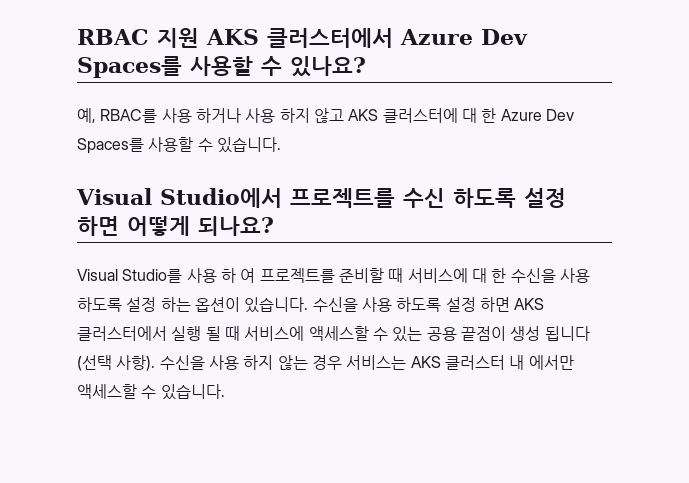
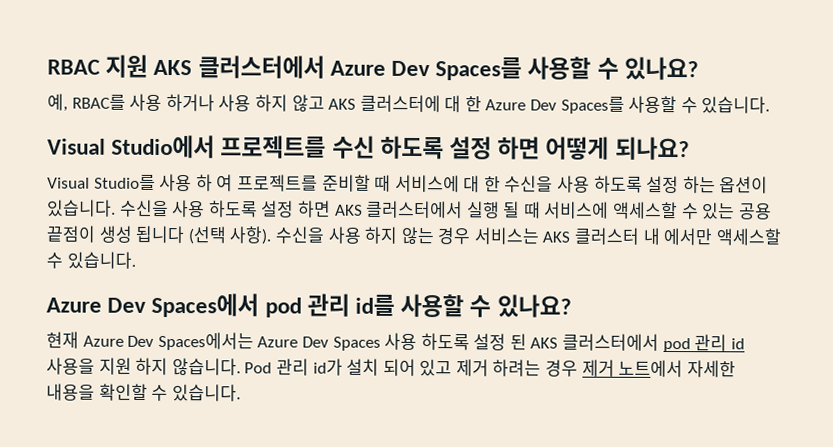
(225, 392) none -> [46,292,572,318] [46,331,745,353] [46,357,736,378] [46,383,241,402] // Azure Dev Spaces에서 pod 관리 id를 사용할 수 있나요? // 현재 Azure Dev Spaces에서는 Azure Dev Spaces 사용 하도록 설정 된 AKS 클러스터에서 pod 관리 id 사용을 지원 하지 않습니다. Pod 관리 id가 설치 되어 있고 제거 하려는 경우 제거 노트에서 자세한 내용을 확인할 수 있습니다.

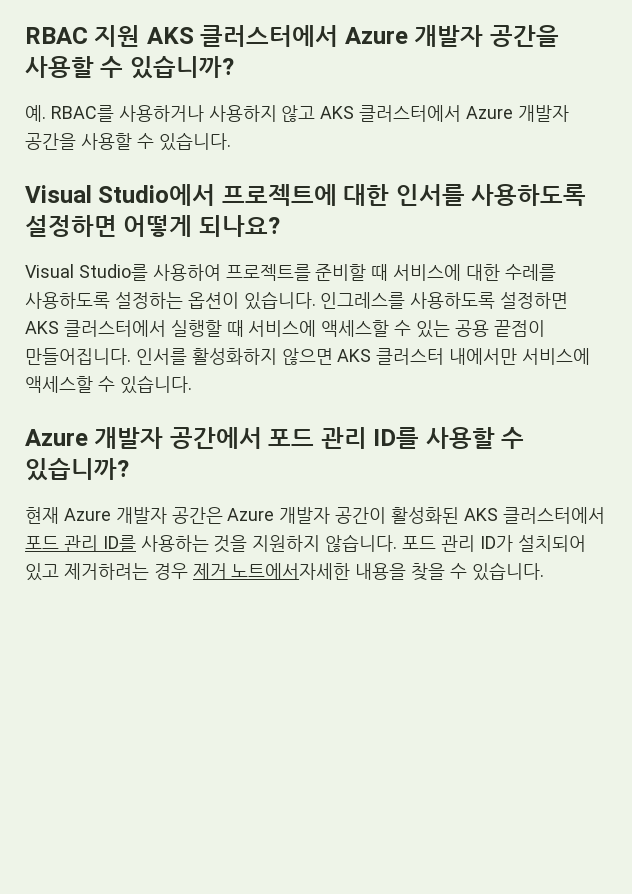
[391,56,699,81] [47,93,625,114] Dev Spaces를 사용할 수 있나요? // 예, RBAC를 사용 하거나 사용 하지 않고 AKS 클러스터에 대 한 Azure Dev Spaces를 -> [414,25,559,47] [25,56,234,79] [25,105,569,122] [25,133,76,150] 개발자 공간을 사용할 수 있습니까? // 예. RBAC를 사용하거나 사용하지 않고 AKS 클러스터에서 Azure 개발자 공간을
[220,135,541,160] 프로젝트를 수신 하도록 설정 하면 -> [221,184,587,206] [25,215,117,237] 프로젝트에 대한 인서를 사용하도록 설정하면
[159,173,234,192] 사용 하 여 -> [152,264,221,281] 사용하여
[463,175,769,194] [47,199,521,219] 대 한 수신을 사용 하도록 설정 하는 옵션이 있습니다. 수신을 사용 하도록 설정 하면 AKS 클러스터에서 실행 될 -> [466,264,556,281] [25,291,569,310] [25,320,222,337] 대한 수레를 사용하도록 설정하는 옵션이 있습니다. 인그레스를 사용하도록 설정하면 AKS 클러스터에서 실행할
[98,225,713,246] 생성 됩니다 (선택 사항). 수신을 사용 하지 않는 경우 서비스는 AKS 클러스터 내 에서만 -> [25,348,591,365] 만들어집니다. 인서를 활성화하지 않으면 AKS 클러스터 내에서만 서비스에
[107,292,572,318] Dev Spaces에서 pod 관리 id를 사용할 수 있나요? -> [94,427,525,449] [25,458,129,481] 개발자 공간에서 포드 관리 ID를 사용할 수 있습니까?
[127,331,745,353] [46,357,736,378] [46,383,148,401] Dev Spaces에서는 Azure Dev Spaces 사용 하도록 설정 된 AKS 클러스터에서 pod 관리 id 사용을 지원 하지 않습니다. Pod 관리 id가 설치 되어 있고 제거 하려는 경우 제거 노트에서 자세한 내용을 확인할 -> [115,507,605,524] [25,534,586,553] [25,563,446,581] 개발자 공간은 Azure 개발자 공간이 활성화된 AKS 클러스터에서 포드 관리 ID를 사용하는 것을 지원하지 않습니다. 포드 관리 ID가 설치되어 있고 제거하려는 경우 제거 노트에서자세한 내용을 찾을

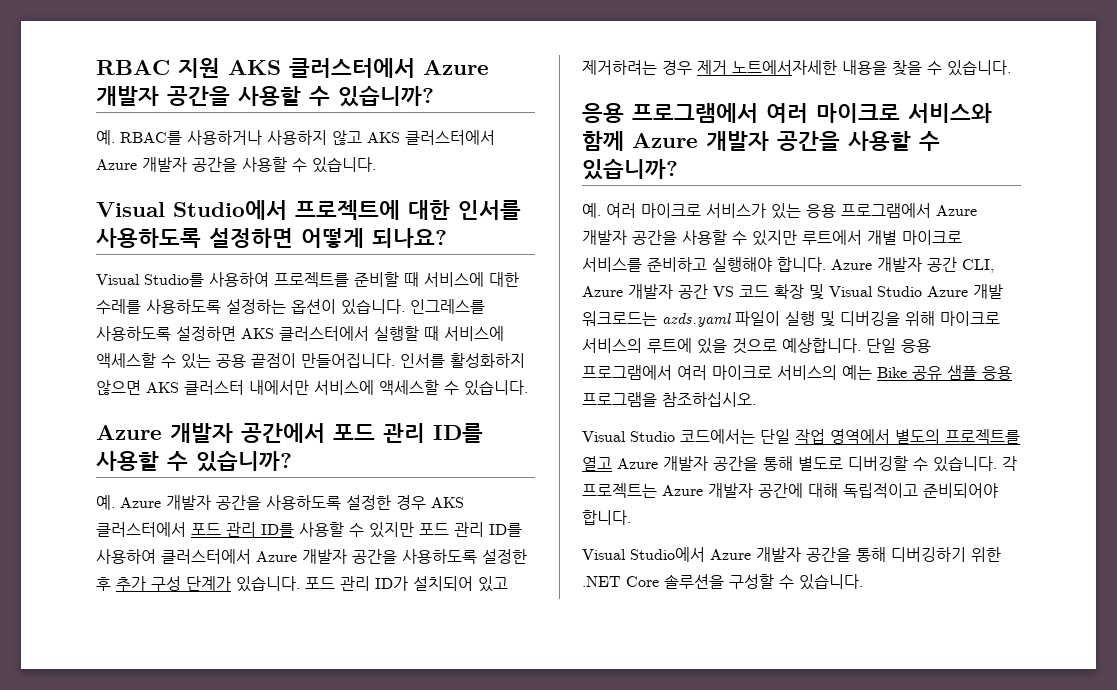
[25,507,460,524] 현재 Azure 개발자 공간은 Azure 개발자 공간이 활성화된 -> [96,495,426,510] 예. Azure 개발자 공간을 사용하도록 설정한 경우
[140,534,398,553] 사용하는 것을 지원하지 않습니다. -> [299,522,522,538] [96,549,527,564] [96,576,300,592] 사용할 수 있지만 포드 관리 ID를 사용하여 클러스터에서 Azure 개발자 공간을 사용하도록 설정한 후 추가 구성 단계가 있습니다.
(544, 571) none -> [582,103,992,123] [582,131,940,151] [582,159,678,180] [582,203,977,219] [582,230,962,246] [582,257,994,273] [582,284,1003,300] [582,311,1000,327] [582,338,931,354] [582,365,1012,380] [582,392,756,407] [582,429,1020,444] [582,456,1017,472] [582,483,998,498] [582,510,631,525] [582,547,1001,562] [582,574,863,590] // 응용 프로그램에서 여러 마이크로 서비스와 함께 Azure 개발자 공간을 사용할 수 있습니까? // 예. 여러 마이크로 서비스가 있는 응용 프로그램에서 Azure 개발자 공간을 사용할 수 있지만 루트에서 개별 마이크로 서비스를 준비하고 실행해야 합니다. Azure 개발자 공간 CLI, Azure 개발자 공간 VS 코드 확장 및 Visual Studio Azure 개발 워크로드는 azds.yaml 파일이 실행 및 디버깅을 위해 마이크로 서비스의 루트에 있을 것으로 예상합니다. 단일 응용 프로그램에서 여러 마이크로 서비스의 예는 Bike 공유 샘플 응용 프로그램을 참조하십시오. // Visual Studio 코드에서는 단일 작업 영역에서 별도의 프로젝트를 열고 Azure 개발자 공간을 통해 별도로 디버깅할 수 있습니다. 각 프로젝트는 Azure 개발자 공간에 대해 독립적이고 준비되어야 합니다. // Visual Studio에서 Azure 개발자 공간을 통해 디버깅하기 위한 .NET Core 솔루션을 구성할 수 있습니다.

